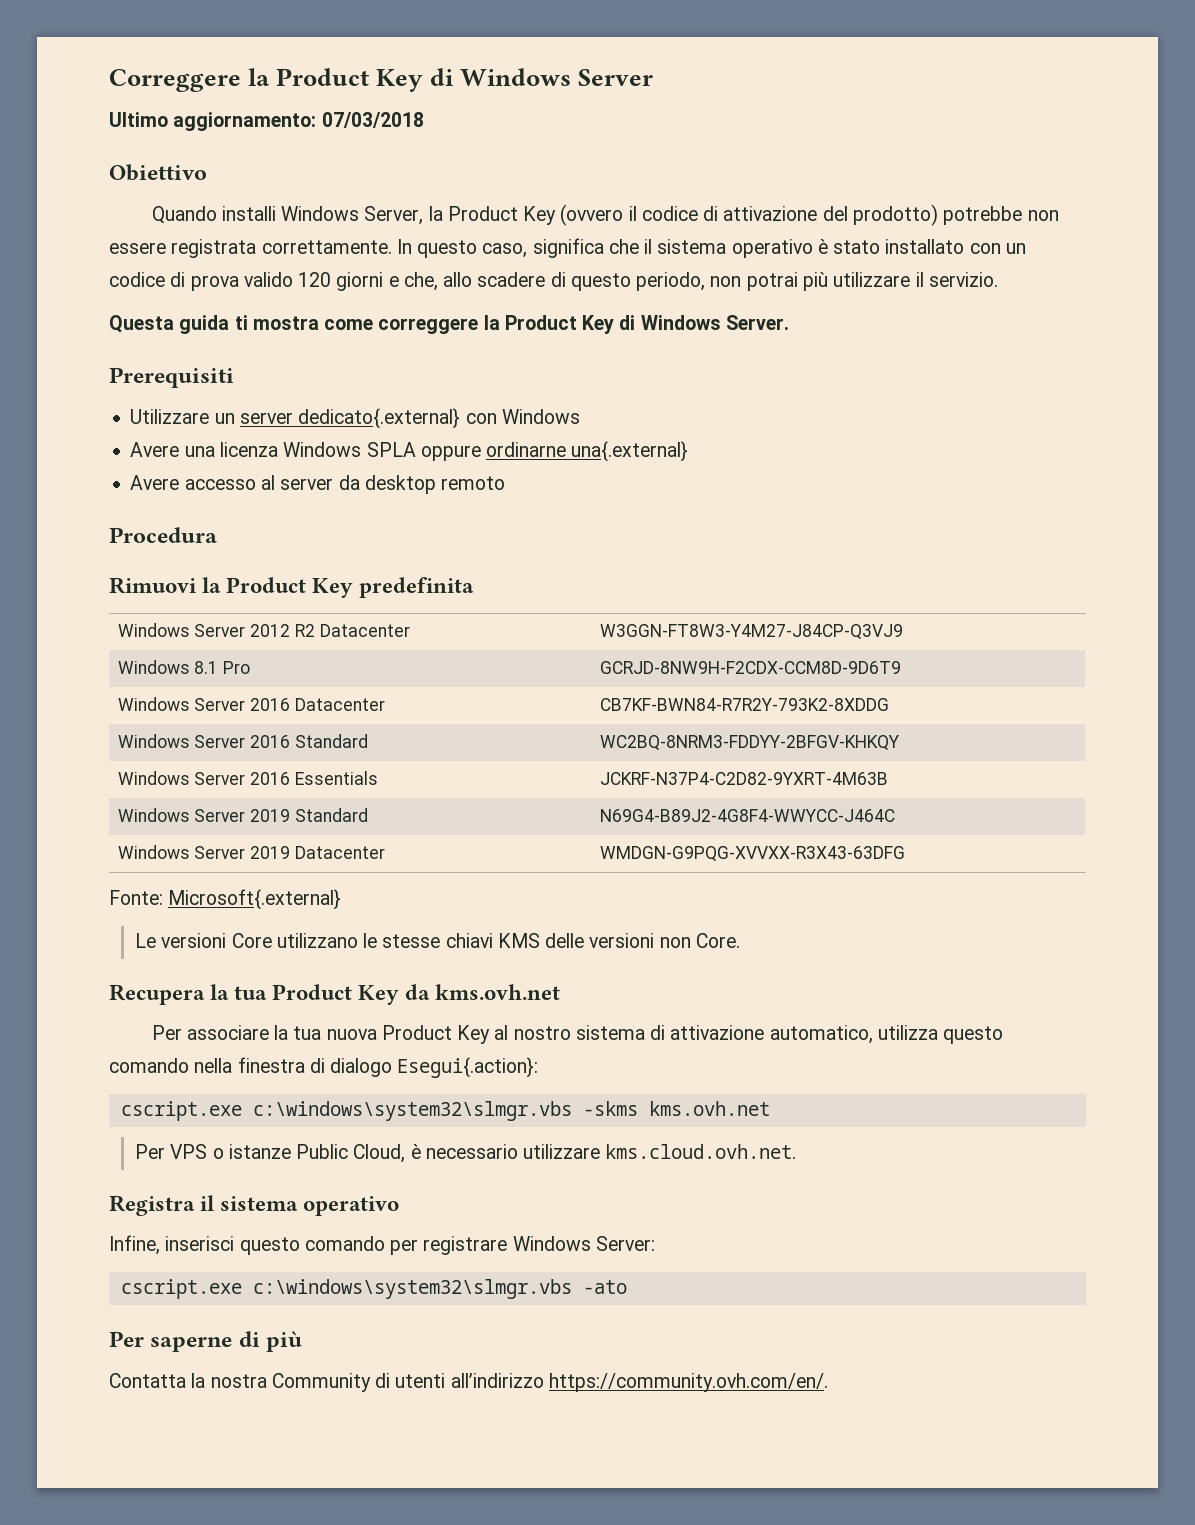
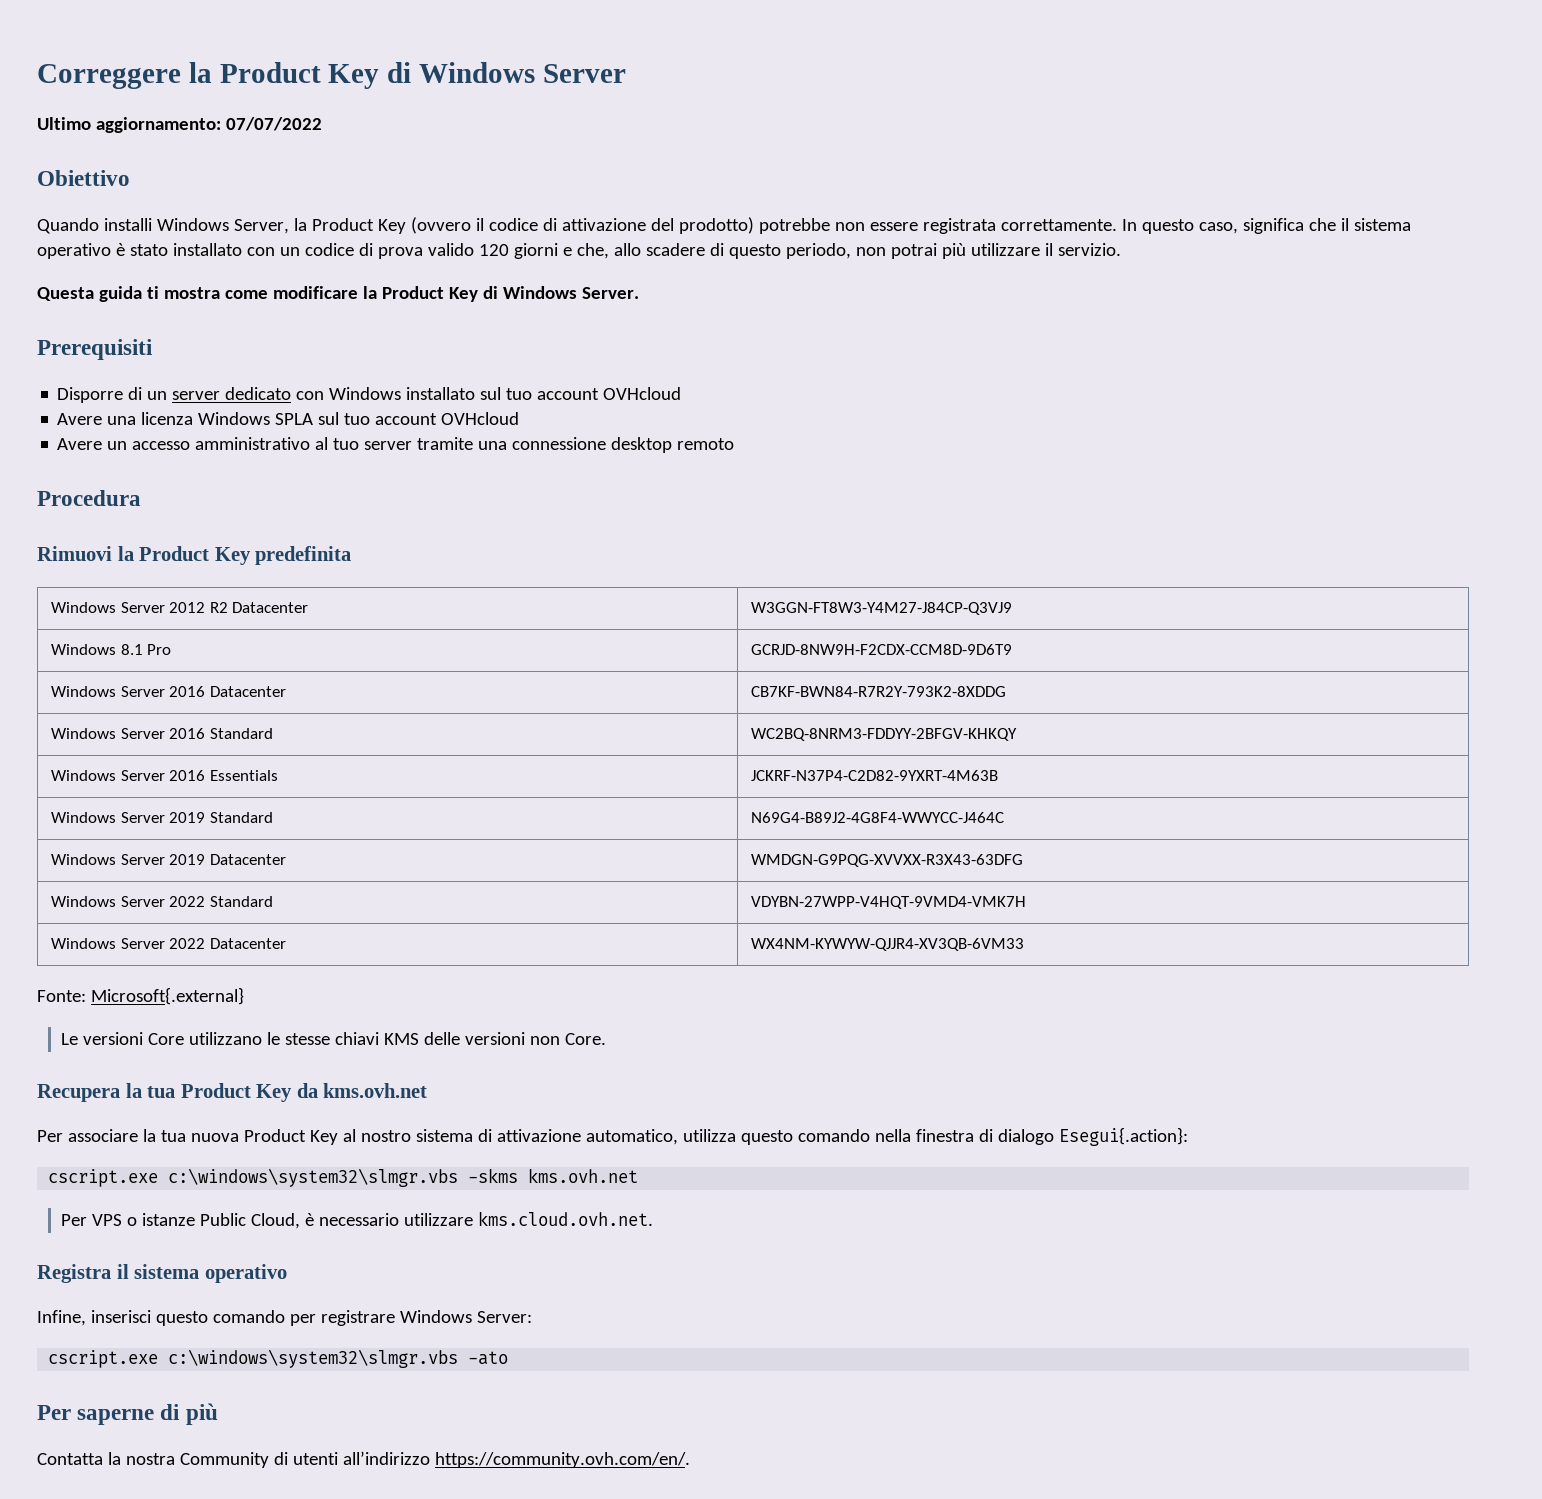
[321,112,424,128] 07/03/2018 -> [225,117,322,131] 07/07/2022
[378,318,479,334] correggere -> [272,286,358,299] modificare
[130,409,210,424] Utilizzare -> [57,387,143,403] Disporre di
[298,408,461,429] dedicato{.external} -> [225,387,292,400] dedicato
(580, 416) none -> [406,387,682,400] installato sul tuo account OVHcloud
[420,441,689,462] [130,475,360,490] oppure ordinarne una{.external} // Avere accesso al server da -> [318,412,520,425] [57,437,607,450] sul tuo account OVHcloud // Avere un accesso amministrativo al tuo server tramite una connessione
(905, 854) none -> [51,896,273,907] [751,896,1027,909] [51,938,286,949] [751,938,1025,951] // Windows Server 2022 Standard | VDYBN-27WPP-V4HQT-9VMD4-VMK7H // Windows Server 2022 Datacenter | WX4NM-KYWYW-QJJR4-XV3QB-6VM33

